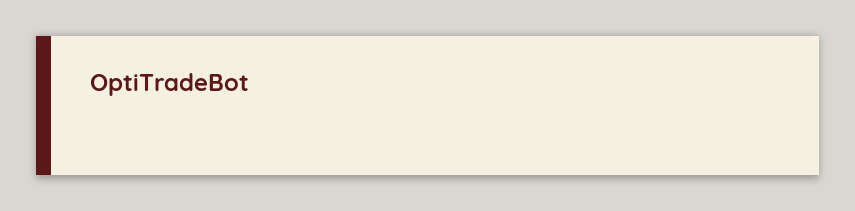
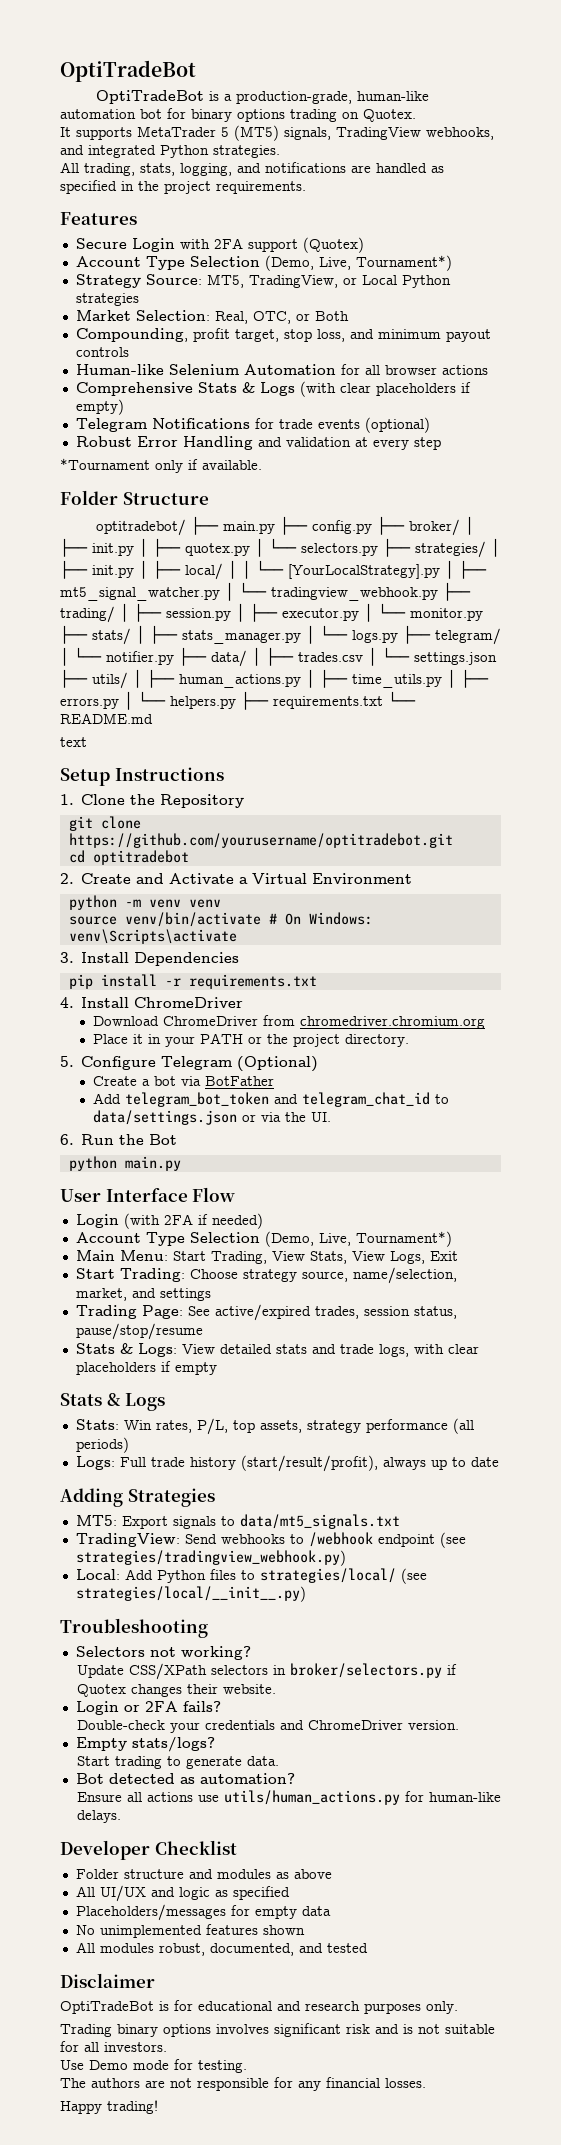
[90,73,249,96] OptiTradeBot -> [60,60,196,82] [96,90,430,104] [60,108,416,122] [60,125,494,141] [60,145,280,158] [60,162,444,176] [60,180,306,194] [60,212,137,225] [75,237,364,253] [75,255,452,271] [75,274,451,288] [75,293,139,306] [75,310,349,324] [75,328,491,342] [75,347,129,357] [75,364,488,375] [75,381,471,397] [75,399,124,415] [75,417,430,433] [75,436,441,450] [60,458,262,473] [60,490,209,505] [96,516,475,536] [60,538,500,558] [60,560,487,580] [60,582,471,601] [60,603,483,623] [60,625,501,645] [60,647,497,667] [60,669,489,689] [60,691,416,710] [60,713,153,724] [60,737,87,747] [60,767,224,786] [60,794,245,808] [68,816,141,831] [68,833,453,848] [68,850,189,865] [60,873,413,884] [68,895,221,910] [68,912,373,927] [68,929,237,944] [60,952,240,966] [68,974,317,989] [60,997,244,1008] [92,1015,485,1029] [92,1033,409,1047] [60,1056,319,1072] [92,1076,274,1086] [92,1092,449,1107] [92,1110,331,1125] [60,1134,178,1145] [68,1156,181,1171] [60,1187,236,1202] [75,1213,263,1229] [75,1231,452,1247] [75,1250,458,1264] [75,1267,457,1284] [75,1288,211,1301] [75,1304,457,1321] [75,1323,203,1340] [75,1343,479,1357] [75,1361,217,1375] [60,1393,166,1411] [75,1418,474,1435] [75,1437,129,1453] [75,1455,499,1472] [60,1488,215,1507] [75,1514,400,1529] [75,1532,466,1548] [75,1550,346,1566] [75,1568,427,1584] [75,1586,306,1602] [60,1618,208,1638] [75,1646,251,1660] [76,1663,457,1680] [76,1684,276,1697] [75,1701,221,1715] [76,1720,459,1733] [75,1737,215,1752] [76,1756,279,1769] [75,1773,295,1784] [76,1790,501,1805] [76,1810,121,1823] [60,1840,237,1860] [75,1869,332,1879] [75,1885,290,1902] [75,1904,331,1921] [75,1924,305,1938] [75,1942,368,1956] [60,1973,155,1988] [60,2000,458,2014] [60,2023,495,2037] [60,2041,167,2052] [60,2059,247,2073] [60,2077,426,2091] [60,2100,158,2114] OptiTradeBot // OptiTradeBot is a production-grade, human-like automation bot for binary options trading on Quotex. // It supports MetaTrader 5 (MT5) signals, TradingView webhooks, and integrated Python strategies. // All trading, stats, logging, and notifications are handled as specified in the project requirements. // Features // Secure Login with 2FA support (Quotex) // Account Type Selection (Demo, Live, Tournament*) // Strategy Source: MT5, TradingView, or Local Python strategies // Market Selection: Real, OTC, or Both // Compounding, profit target, stop loss, and minimum payout controls // Human-like Selenium Automation for all browser actions // Comprehensive Stats & Logs (with clear placeholders if empty) // Telegram Notifications for trade events (optional) // Robust Error Handling and validation at every step // *Tournament only if available. // Folder Structure // optitradebot/ ├── main.py ├── config.py ├── broker/ │ ├── init.py │ ├── quotex.py │ └── selectors.py ├── strategies/ │ ├── init.py │ ├── local/ │ │ └── [YourLocalStrategy].py │ ├── mt5_signal_watcher.py │ └── tradingview_webhook.py ├── trading/ │ ├── session.py │ ├── executor.py │ └── monitor.py ├── stats/ │ ├── stats_manager.py │ └── logs.py ├── telegram/ │ └── notifier.py ├── data/ │ ├── trades.csv │ └── settings.json ├── utils/ │ ├── human_actions.py │ ├── time_utils.py │ ├── errors.py │ └── helpers.py ├── requirements.txt └── README.md // text // Setup Instructions // 1. Clone the Repository // git clone https://github.com/yourusername/optitradebot.git // cd optitradebot // 2. Create and Activate a Virtual Environment // python -m venv venv // source venv/bin/activate # On Windows: venv\Scripts\activate // 3. Install Dependencies // pip install -r requirements.txt // 4. Install ChromeDriver // Download ChromeDriver from chromedriver.chromium.org // Place it in your PATH or the project directory. // 5. Configure Telegram (Optional) // Create a bot via BotFather // Add telegram_bot_token and telegram_chat_id to data/settings.json or via the UI. // 6. Run the Bot // python main.py // User Interface Flow // Login (with 2FA if needed) // Account Type Selection (Demo, Live, Tournament*) // Main Menu: Start Trading, View Stats, View Logs, Exit // Start Trading: Choose strategy source, name/selection, market, and settings // Trading Page: See active/expired trades, session status, pause/stop/resume // Stats & Logs: View detailed stats and trade logs, with clear placeholders if empty // Stats & Logs // Stats: Win rates, P/L, top assets, strategy performance (all periods) // Logs: Full trade history (start/result/profit), always up to date // Adding Strategies // MT5: Export signals to data/mt5_signals.txt // TradingView: Send webhooks to /webhook endpoint (see strategies/tradingview_webhook.py) // Local: Add Python files to strategies/local/ (see strategies/local/__init__.py) // Troubleshooting // Selectors not working? // Update CSS/XPath selectors in broker/selectors.py if Quotex changes their website. // Login or 2FA fails? // Double-check your credentials and ChromeDriver version. // Empty stats/logs? // Start trading to generate data. // Bot detected as automation? // Ensure all actions use utils/human_actions.py for human-like delays. // Developer Checklist // Folder structure and modules as above // All UI/UX and logic as specified // Placeholders/messages for empty data // No unimplemented features shown // All modules robust, documented, and tested // Disclaimer // OptiTradeBot is for educational and research purposes only. // Trading binary options involves significant risk and is not suitable for all investors. // Use Demo mode for testing. // The authors are not responsible for any financial losses. // Happy trading!

